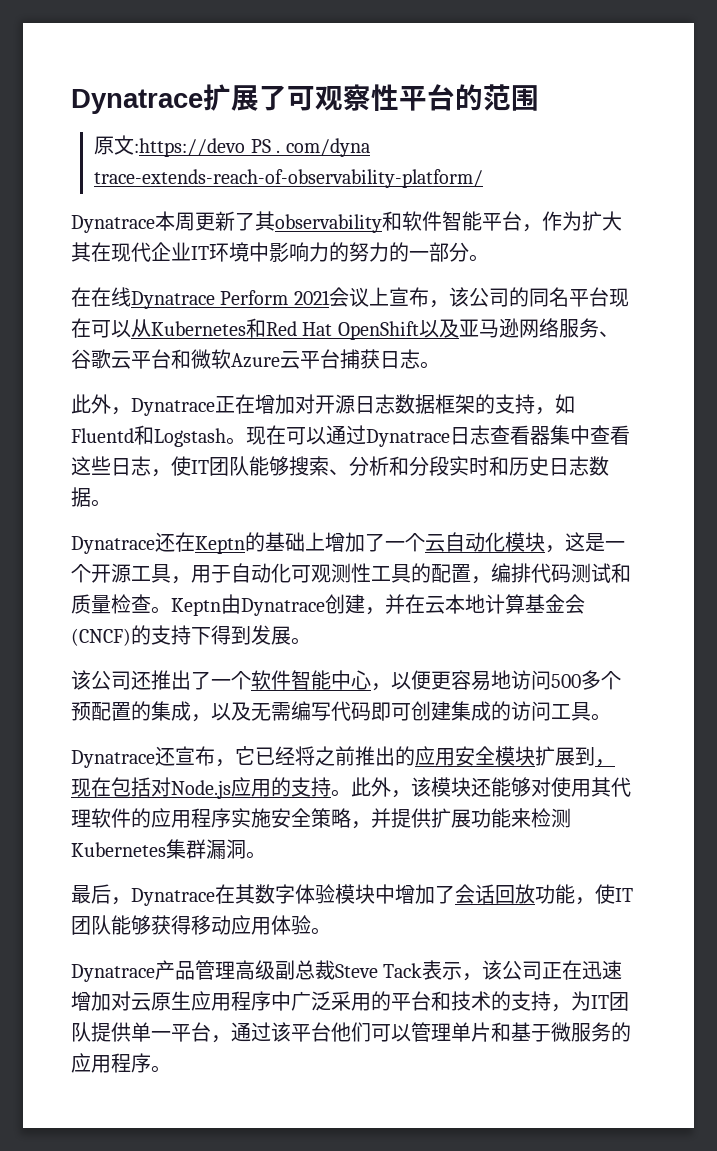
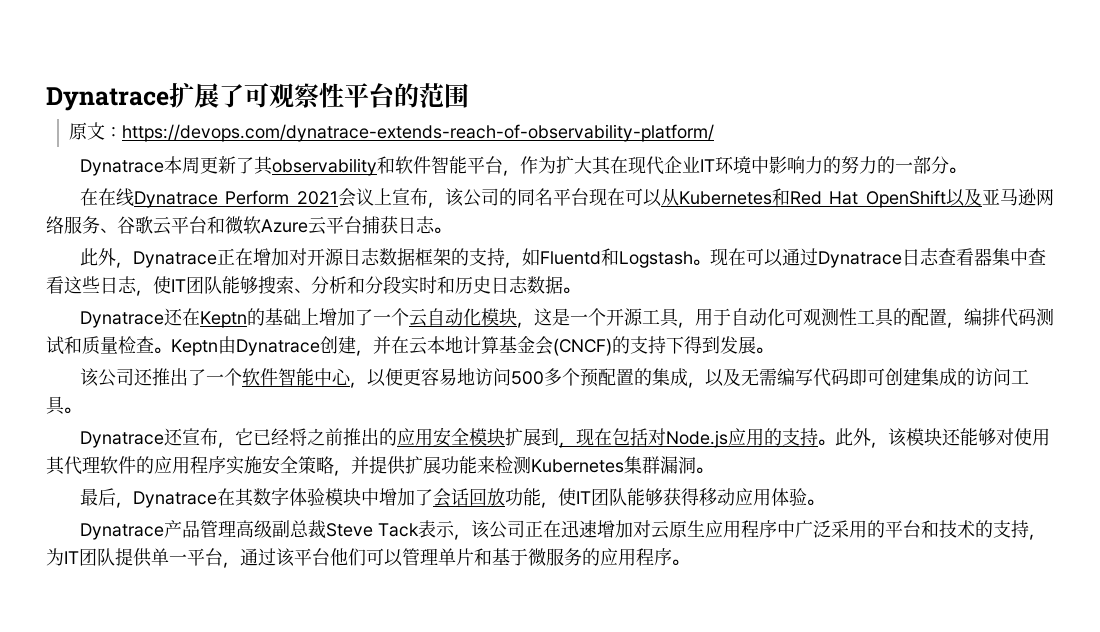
[134,138,370,157] [94,169,484,188] :https://devo PS . com/dyna trace-extends-reach-of-observability-platform/ -> [105,124,715,142] ：https://devops.com/dynatrace-extends-reach-of-observability-platform/

